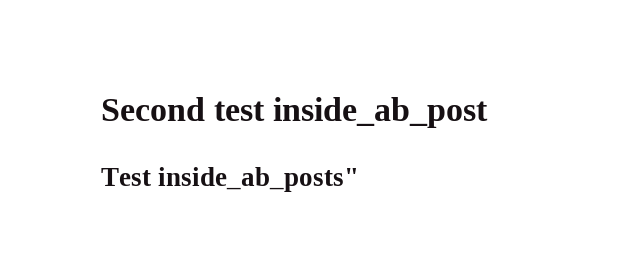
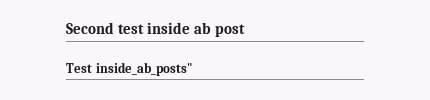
[273,97,489,128] inside_ab_post -> [146,22,245,37] inside ab post

